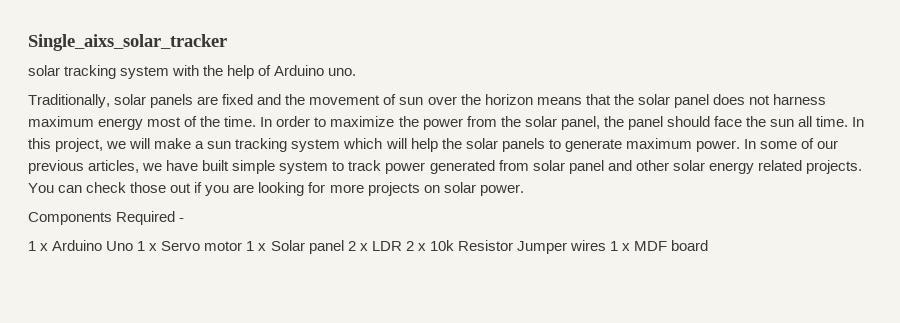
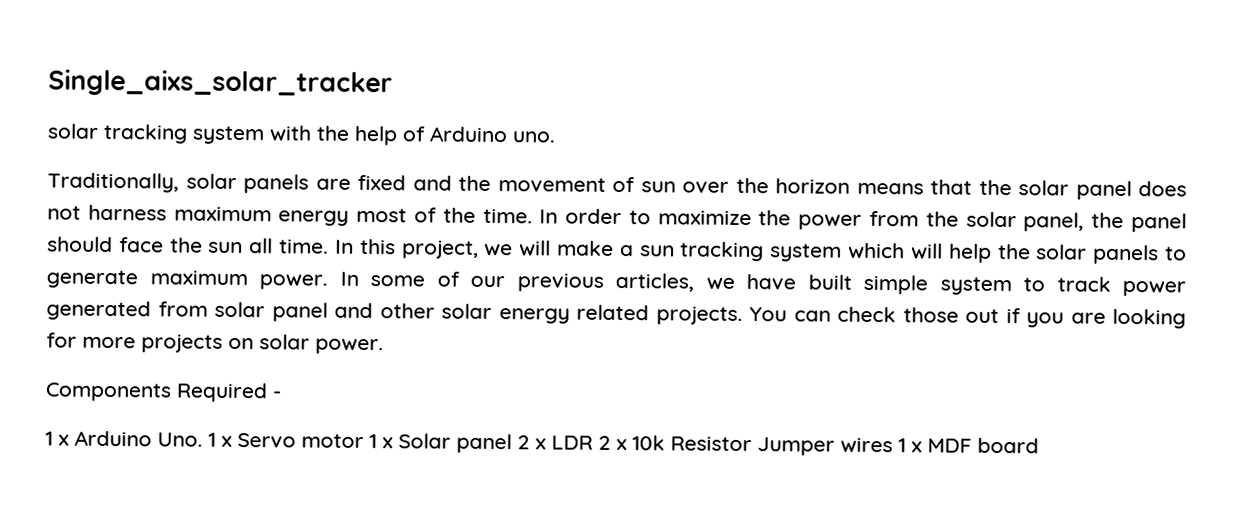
[106,241,134,251] Uno -> [157,432,203,447] Uno.

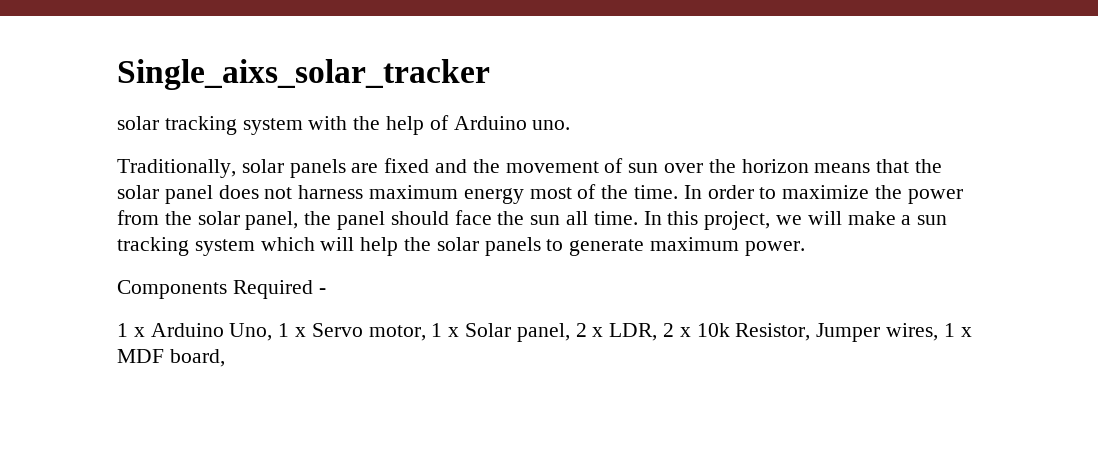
[339,271,1186,297] [46,300,1186,329] [46,332,384,355] In some of our previous articles, we have built simple system to track power generated from solar panel and other solar energy related projects. You can check those out if you are looking for more projects on solar power. -> (805, 248) none
[157,432,203,447] Uno. -> [229,323,273,341] Uno,
[301,433,364,449] motor -> [368,325,426,341] motor,
[456,433,593,454] panel 2 x LDR -> [516,323,658,342] panel, 2 x LDR,
[670,436,893,456] Resistor Jumper wires -> [735,323,939,342] Resistor, Jumper wires,
[977,437,1039,454] board -> [169,349,225,367] board,

